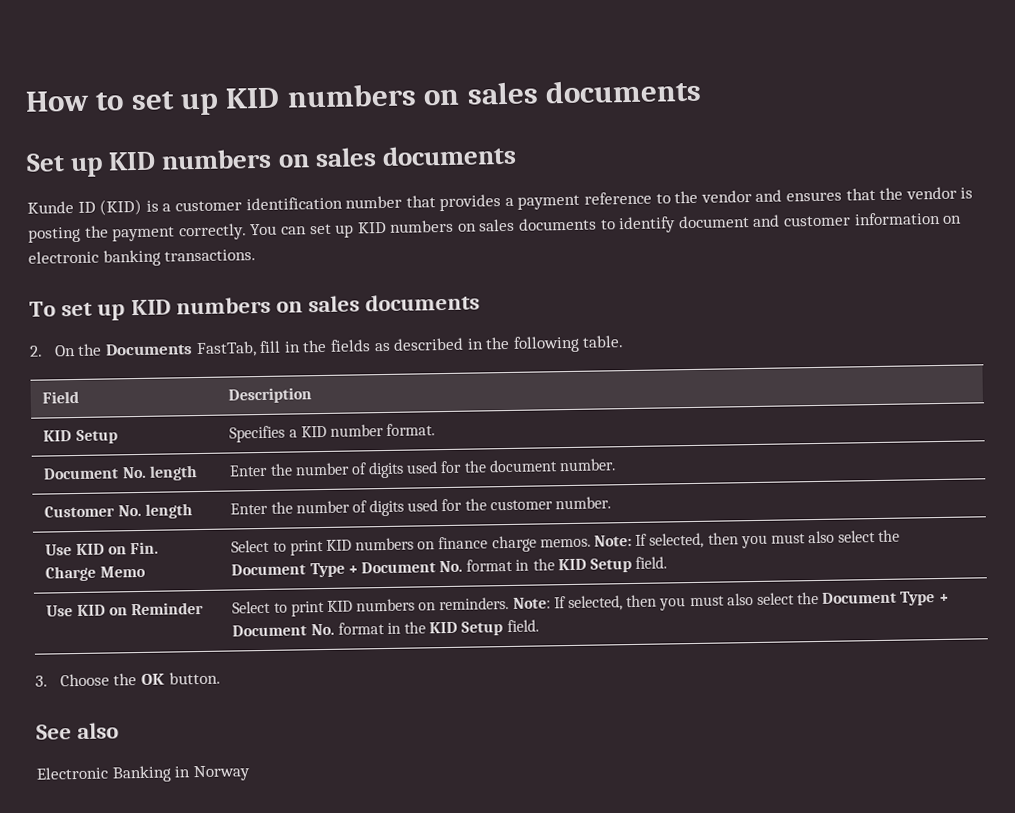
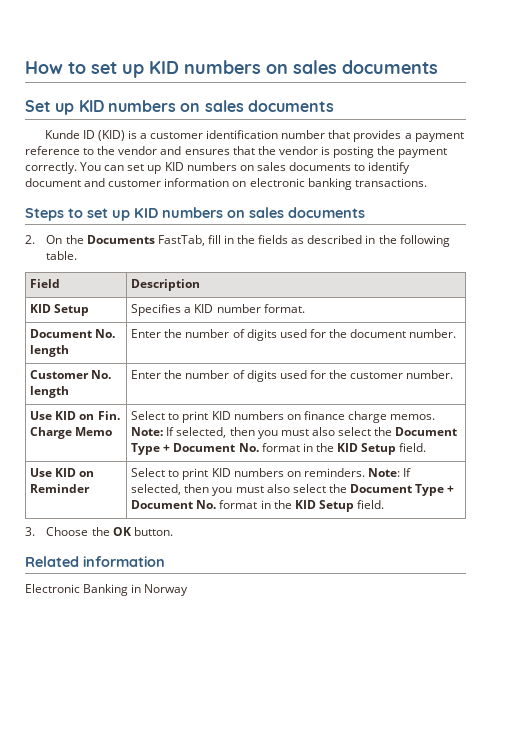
[29,301,56,317] To -> [25,208,83,221] Steps to
[36,722,120,740] See also -> [25,556,165,567] Related information

